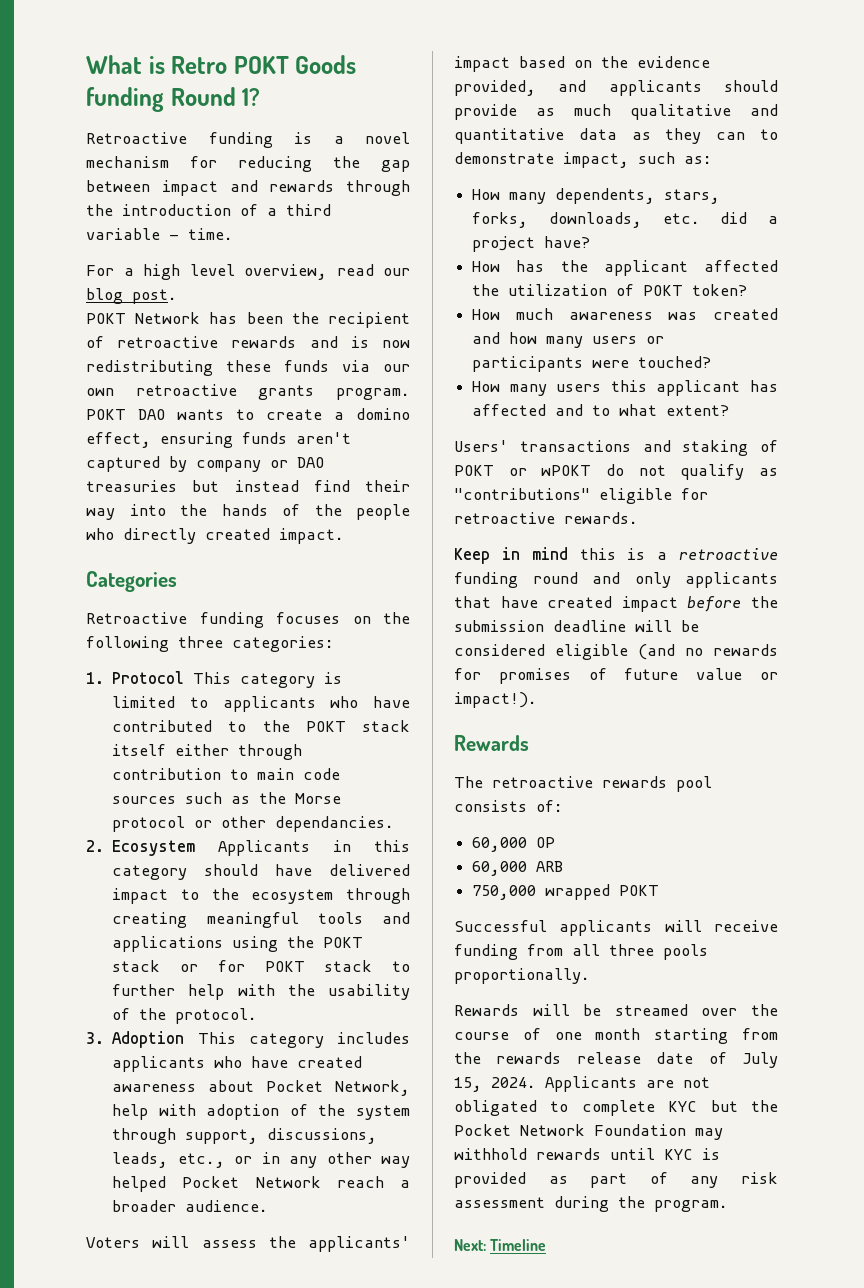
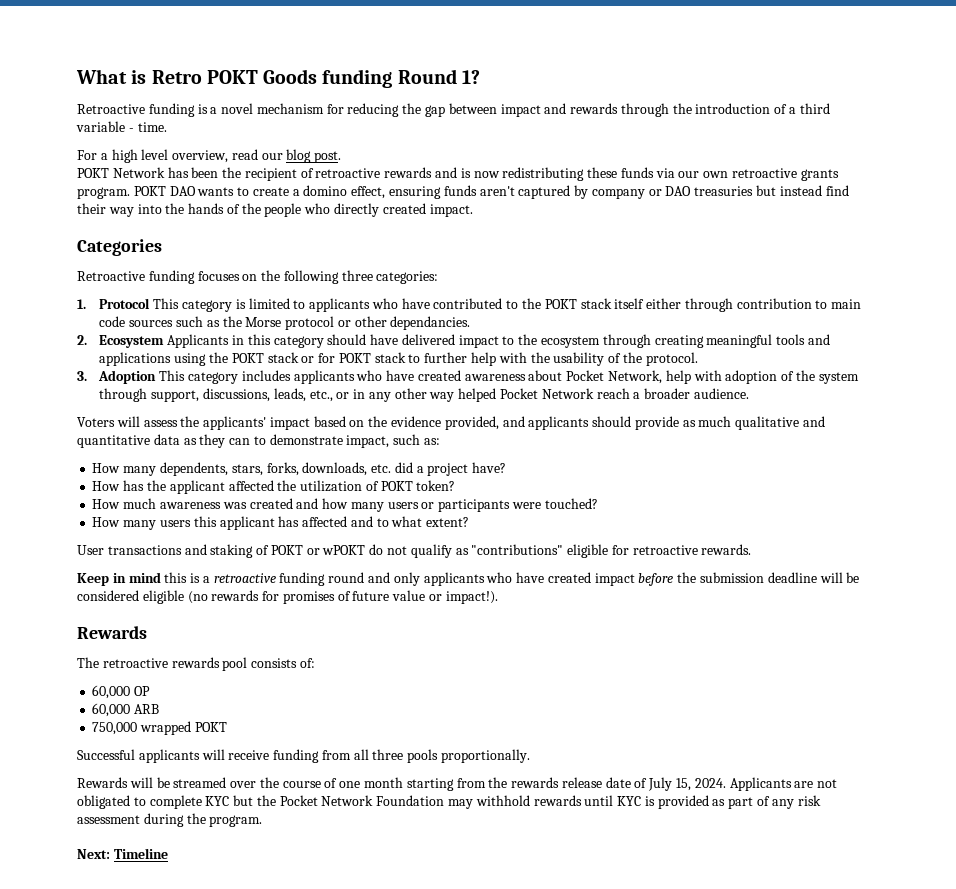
[454,440,508,452] Users' -> [77,545,104,555] User
[454,596,491,608] that -> [486,572,513,583] who
[638,644,703,660] (and no -> [187,591,208,604] (no

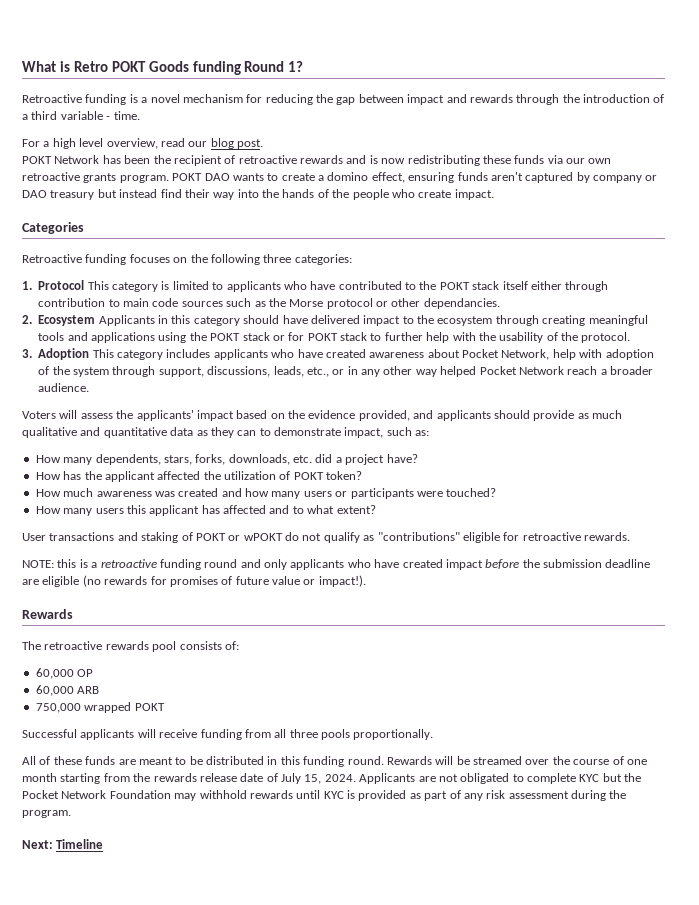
[694,186,754,196] treasuries -> [50,190,95,200] treasury
[334,203,426,217] directly created -> [418,190,452,198] create
[77,572,161,586] Keep in mind -> [22,560,54,568] NOTE:
[819,572,860,583] [77,590,139,601] will be considered -> [22,579,39,585] are
(531, 756) none -> [22,756,384,767] All of these funds are meant to be distributed in this funding round.

